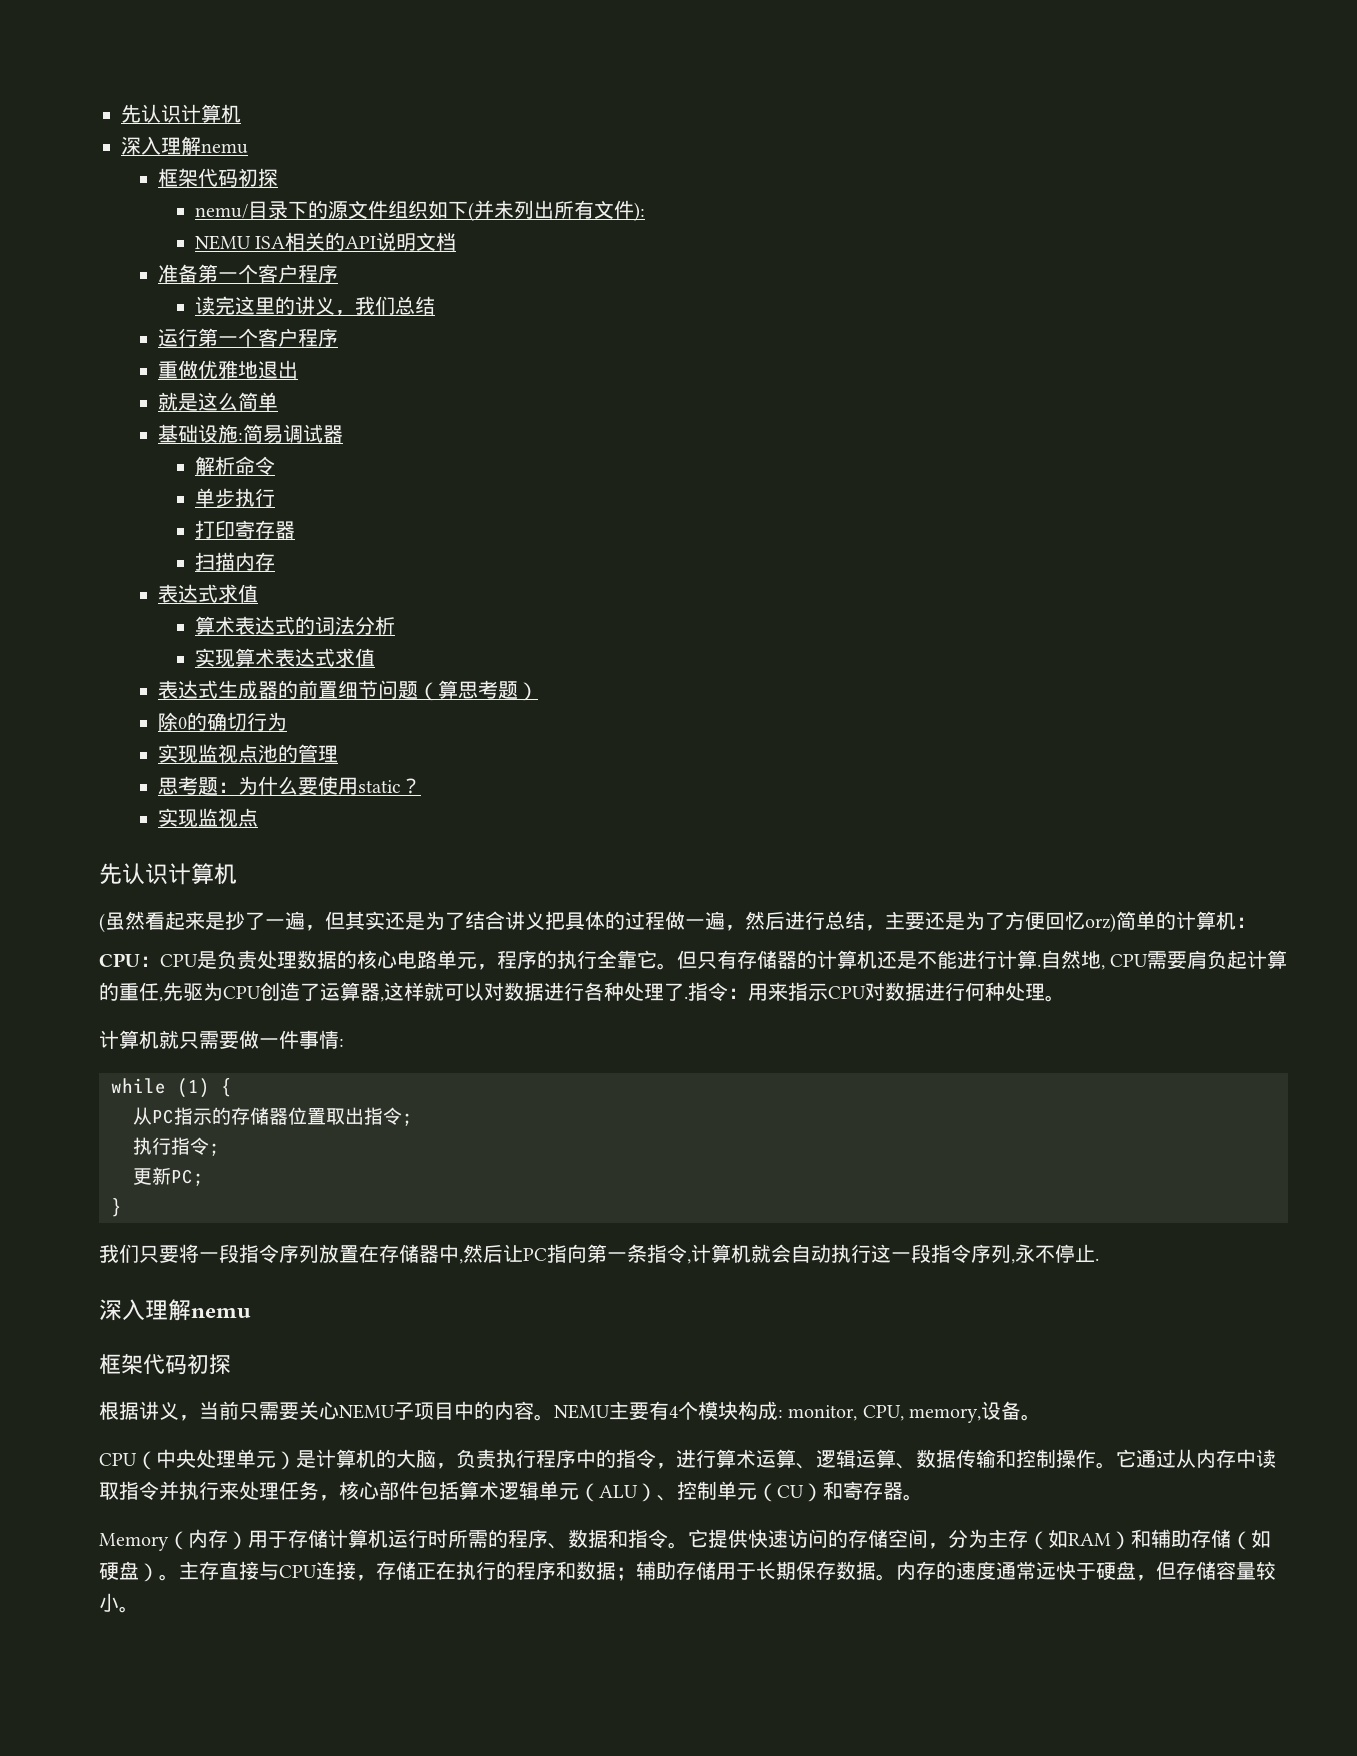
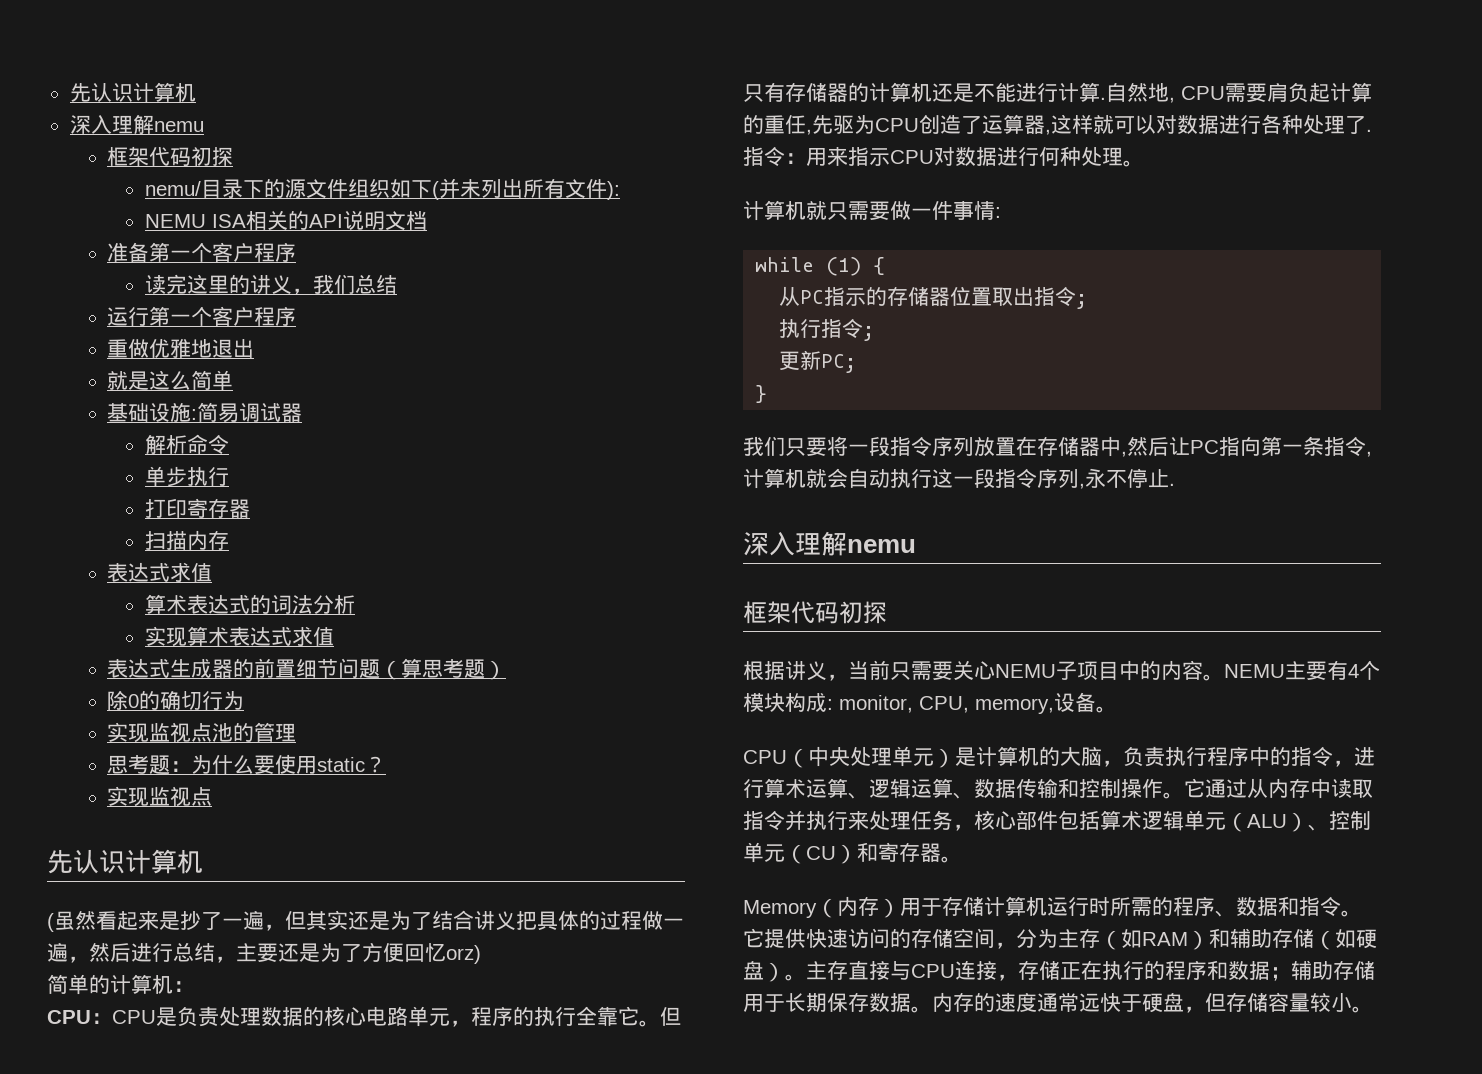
(1116, 923) none -> (481, 954) //

